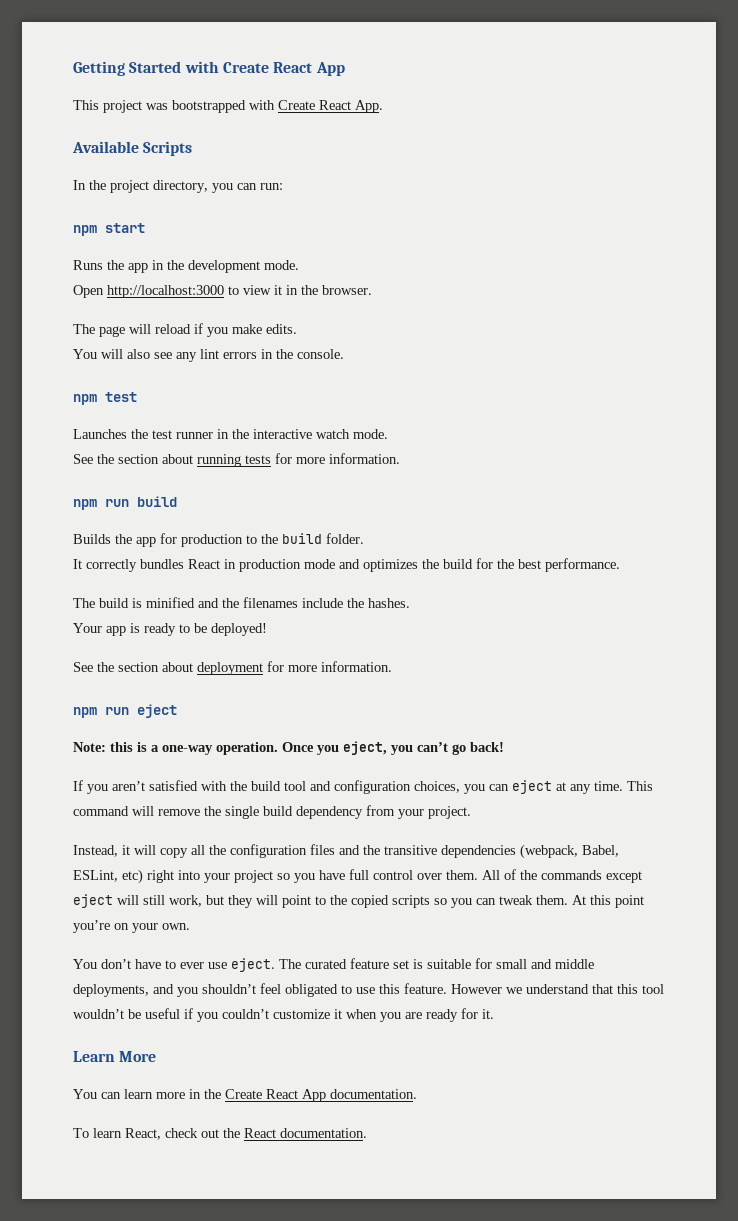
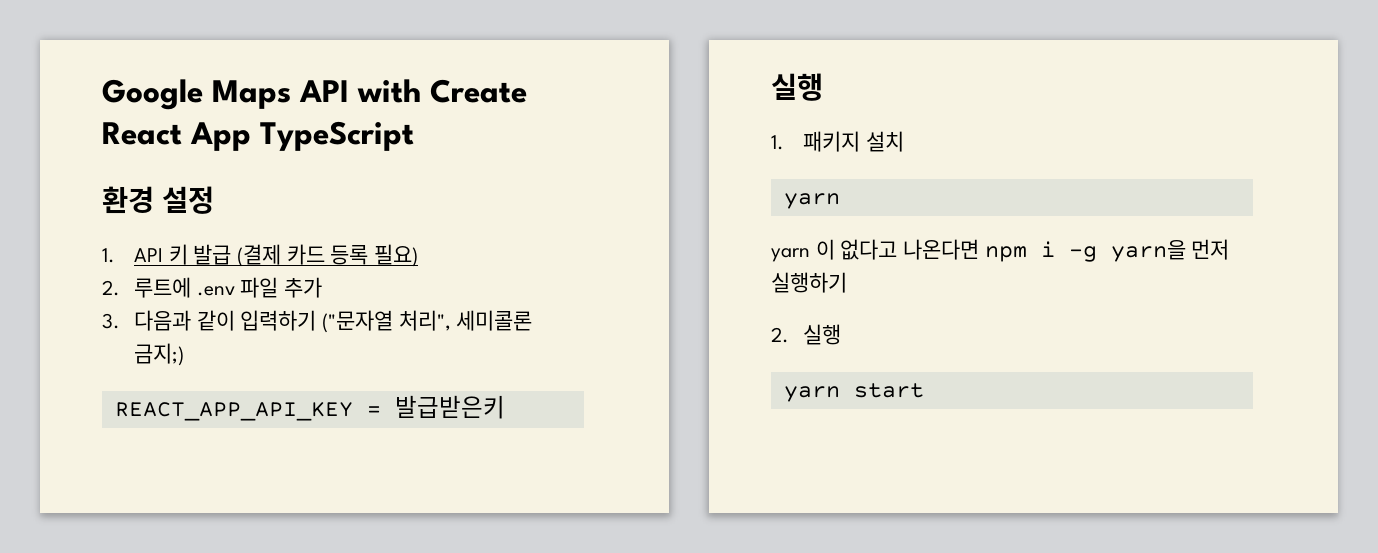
[73,61,182,76] Getting Started -> [102,79,349,110] Google Maps API
[73,100,383,113] [72,141,193,156] [73,180,283,193] [73,223,145,236] [73,260,299,273] [73,285,372,298] [73,323,297,337] [73,349,344,362] [73,392,137,405] [73,429,388,439] [73,453,400,467] [73,496,177,510] [73,533,364,547] [73,558,620,572] [73,597,410,608] [73,623,267,636] [73,661,392,675] [73,704,177,718] [73,741,504,755] [73,780,653,794] [73,805,471,819] [73,844,619,859] [73,869,642,884] [73,894,644,908] [73,920,190,933] [73,958,594,972] [73,983,664,997] [73,1008,494,1022] [73,1051,157,1062] [73,1089,417,1102] [73,1128,367,1140] // This project was bootstrapped with Create React App. // Available Scripts // In the project directory, you can run: // npm start // Runs the app in the development mode. // Open http://localhost:3000 to view it in the browser. // The page will reload if you make edits. // You will also see any lint errors in the console. // npm test // Launches the test runner in the interactive watch mode. // See the section about running tests for more information. // npm run build // Builds the app for production to the build folder. // It correctly bundles React in production mode and optimizes the build for the best performance. // The build is minified and the filenames include the hashes. // Your app is ready to be deployed! // See the section about deployment for more information. // npm run eject // Note: this is a one-way operation. Once you eject, you can’t go back! // If you aren’t satisfied with the build tool and configuration choices, you can eject at any time. This command will remove the single build dependency from your project. // Instead, it will copy all the configuration files and the transitive dependencies (webpack, Babel, ESLint, etc) right into your project so you have full control over them. All of the commands except eject will still work, but they will point to the copied scripts so you can tweak them. At this point you’re on your own. // You don’t have to ever use eject. The curated feature set is suitable for small and middle deployments, and you shouldn’t feel obligated to use this feature. However we understand that this tool wouldn’t be useful if you couldn’t customize it when you are ready for it. // Learn More // You can learn more in the Create React App documentation. // To learn React, check out the React documentation. -> [260,121,414,151] [102,186,214,214] [102,244,419,267] [102,277,323,298] [102,310,533,333] [134,343,185,366] [114,395,505,421] [771,73,823,101] [771,131,904,152] [783,193,840,209] [771,239,1230,262] [771,272,847,293] [771,324,842,345] [783,383,924,402] TypeScript // 환경 설정 // 1. API 키 발급 (결제 카드 등록 필요) // 2. 루트에 .env 파일 추가 // 3. 다음과 같이 입력하기 ("문자열 처리", 세미콜론 금지;) // REACT_APP_API_KEY = 발급받은키 // 실행 // 1. 패키지 설치 // yarn // yarn 이 없다고 나온다면 npm i -g yarn을 먼저 실행하기 // 2. 실행 // yarn start

